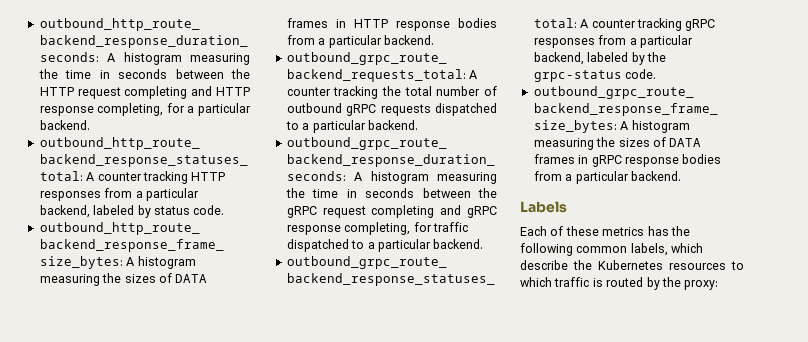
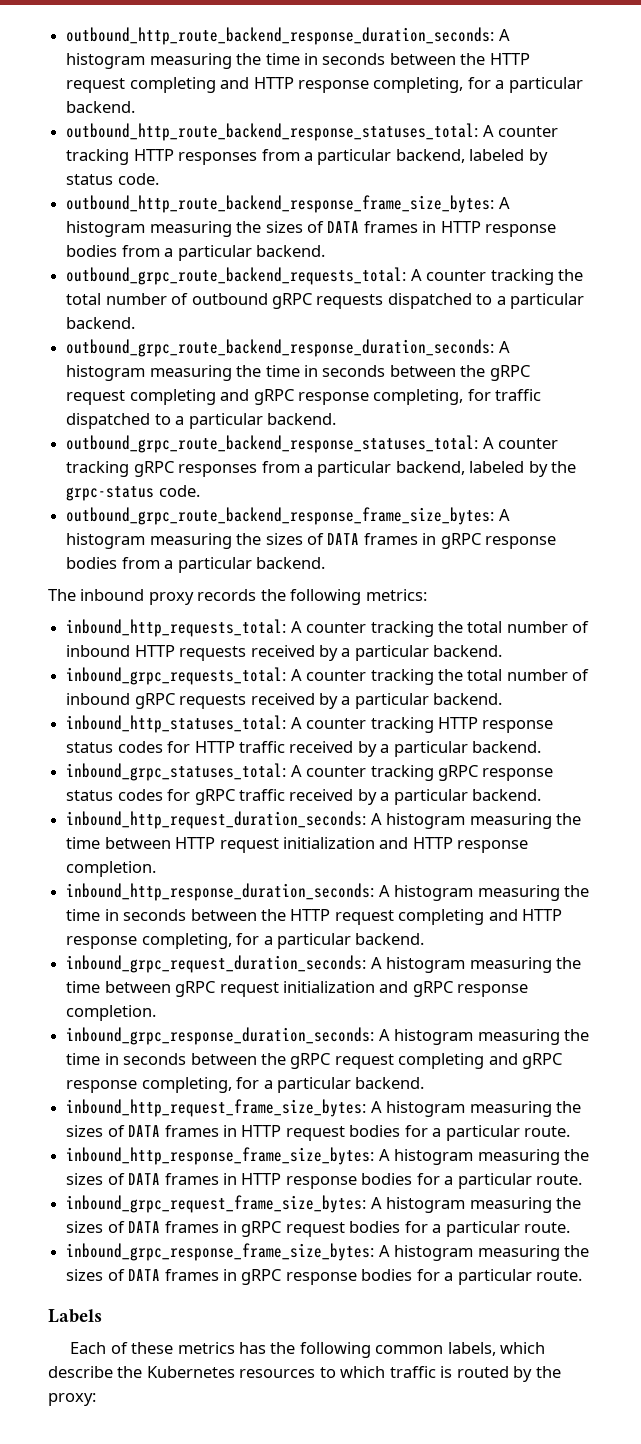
(681, 176) none -> [48,589,427,605] [66,619,590,637] [66,645,503,661] [66,667,590,685] [66,693,503,709] [66,715,554,733] [66,741,542,757] [66,763,554,781] [66,789,542,805] [66,811,581,829] [66,837,529,853] [66,861,157,877] [66,883,589,901] [66,909,563,925] [66,933,425,949] [66,955,581,973] [66,981,529,997] [66,1005,157,1021] [66,1027,589,1045] [66,1053,563,1069] [66,1077,425,1093] [66,1099,581,1117] [66,1125,571,1141] [66,1147,589,1165] [66,1173,583,1189] [66,1195,581,1213] [66,1221,571,1237] [66,1243,589,1261] [66,1269,583,1285] // The inbound proxy records the following metrics: // inbound_http_requests_total: A counter tracking the total number of inbound HTTP requests received by a particular backend. // inbound_grpc_requests_total: A counter tracking the total number of inbound gRPC requests received by a particular backend. // inbound_http_statuses_total: A counter tracking HTTP response status codes for HTTP traffic received by a particular backend. // inbound_grpc_statuses_total: A counter tracking gRPC response status codes for gRPC traffic received by a particular backend. // inbound_http_request_duration_seconds: A histogram measuring the time between HTTP request initialization and HTTP response completion. // inbound_http_response_duration_seconds: A histogram measuring the time in seconds between the HTTP request completing and HTTP response completing, for a particular backend. // inbound_grpc_request_duration_seconds: A histogram measuring the time between gRPC request initialization and gRPC response completion. // inbound_grpc_response_duration_seconds: A histogram measuring the time in seconds between the gRPC request completing and gRPC response completing, for a particular backend. // inbound_http_request_frame_size_bytes: A histogram measuring the sizes of DATA frames in HTTP request bodies for a particular route. // inbound_http_response_frame_size_bytes: A histogram measuring the sizes of DATA frames in HTTP response bodies for a particular route. // inbound_grpc_request_frame_size_bytes: A histogram measuring the sizes of DATA frames in gRPC request bodies for a particular route. // inbound_grpc_response_frame_size_bytes: A histogram measuring the sizes of DATA frames in gRPC response bodies for a particular route.

